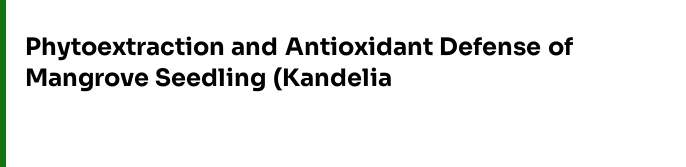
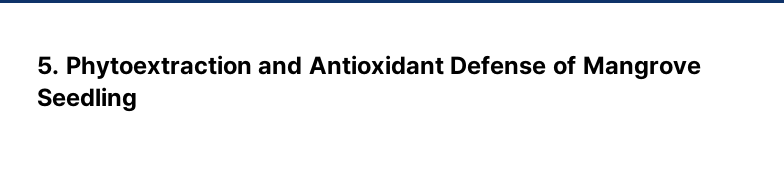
(25, 48) none -> [37,56,59,75] 5.
[272,67,392,91] (Kandelia -> (137, 99) none

